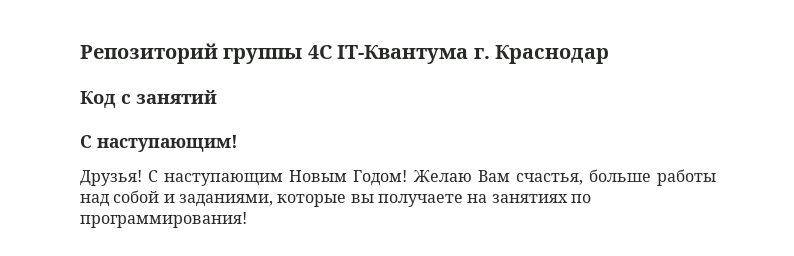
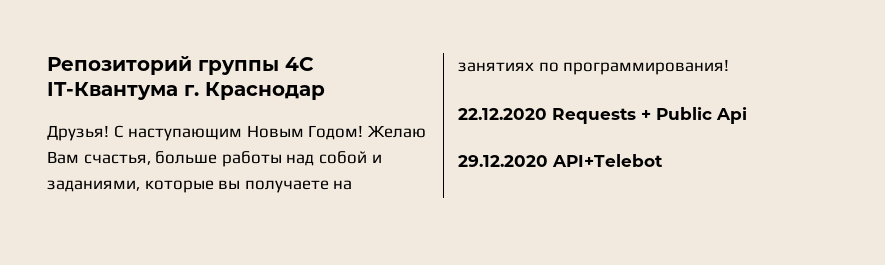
[80,90,217,108] [80,135,238,152] // Код с занятий // С наступающим! -> (325, 91) none
(247, 220) none -> [458,107,747,124] [458,154,663,167] // 22.12.2020 Requests + Public Api // 29.12.2020 API+Telebot

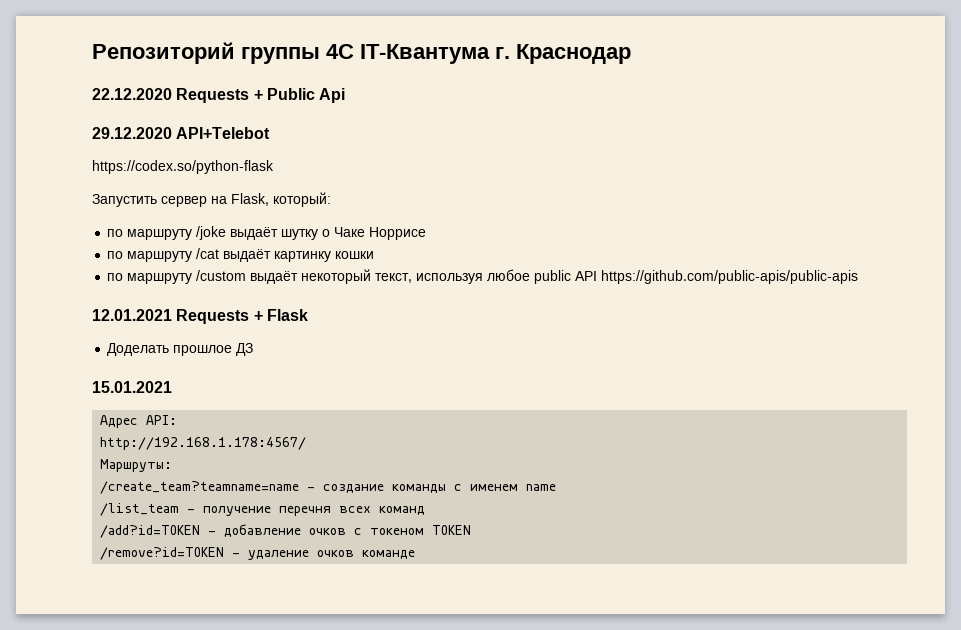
[47,125,426,141] [47,151,382,167] [47,180,353,193] [458,59,730,75] // Друзья! С наступающим Новым Годом! Желаю Вам счастья, больше работы над собой и заданиями, которые вы получаете на занятиях по программирования! -> (631, 54) none
(663, 160) none -> [92,160,274,174] [92,192,331,207] [107,226,427,240] [107,248,375,262] [107,269,859,284] [92,309,308,324] [107,343,254,356] [92,381,172,393] [100,415,178,428] [100,437,307,450] [100,459,173,472] [100,481,557,494] [100,503,426,516] [100,524,472,538] [100,547,416,560] // https://codex.so/python-flask // Запустить сервер на Flask, который: // по маршруту /joke выдаёт шутку о Чаке Норрисе // по маршруту /cat выдаёт картинку кошки // по маршруту /custom выдаёт некоторый текст, используя любое public API https://github.com/public-apis/public-apis // 12.01.2021 Requests + Flask // Доделать прошлое ДЗ // 15.01.2021 // Адрес API: // http://192.168.1.178:4567/ // Маршруты: // /create_team?teamname=name - создание команды с именем name // /list_team - получение перечня всех команд // /add?id=TOKEN - добавление очков с токеном TOKEN // /remove?id=TOKEN - удаление очков команде

